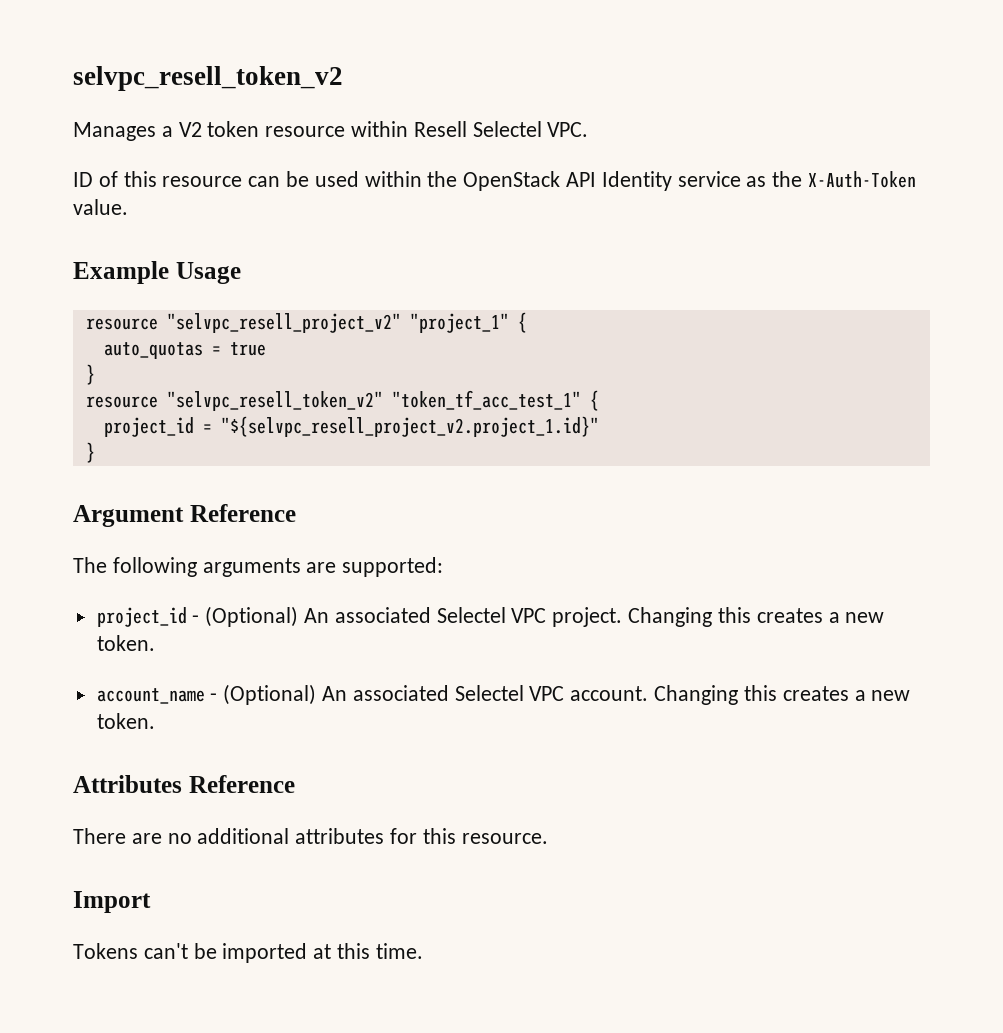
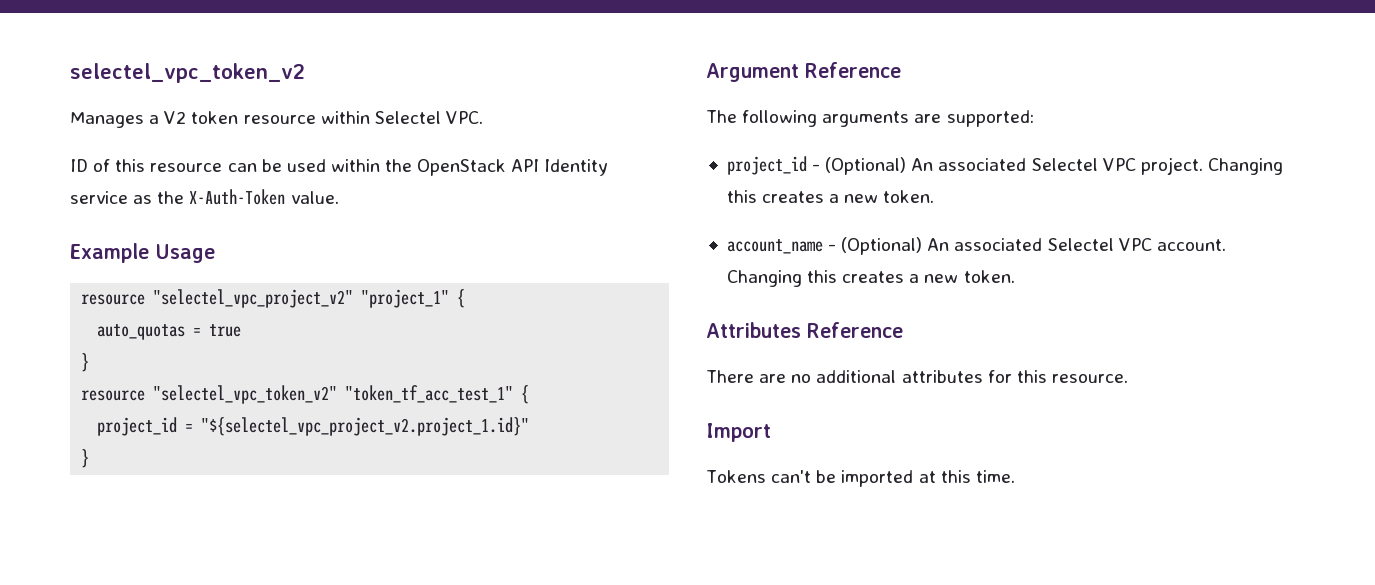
[73,66,343,91] selvpc_resell_token_v2 -> [70,63,305,83] selectel_vpc_token_v2
[413,121,467,137] Resell -> (370, 117) none
[166,313,401,333] "selvpc_resell_project_v2" -> [153,289,354,308] "selectel_vpc_project_v2"
[166,391,383,411] "selvpc_resell_token_v2" -> [153,385,338,404] "selectel_vpc_token_v2"
[220,416,599,437] "${selvpc_resell_project_v2.project_1.id}" -> [201,417,530,436] "${selectel_vpc_project_v2.project_1.id}"

